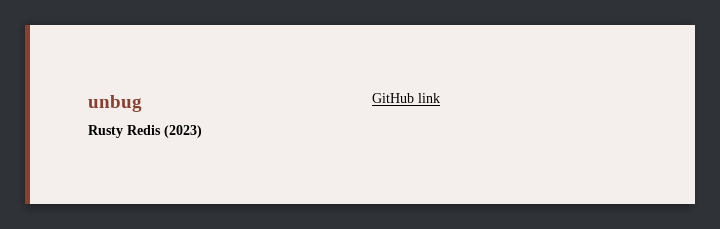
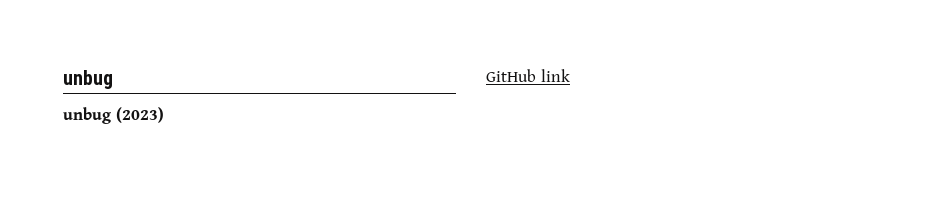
[88,125,161,138] Rusty Redis -> [63,107,111,124] unbug

